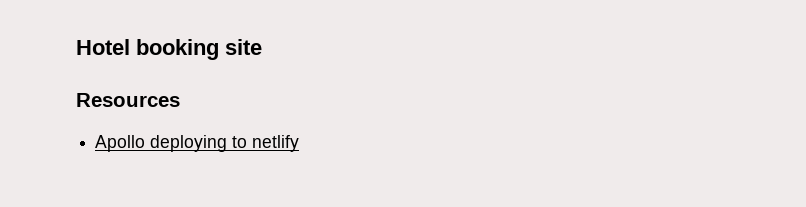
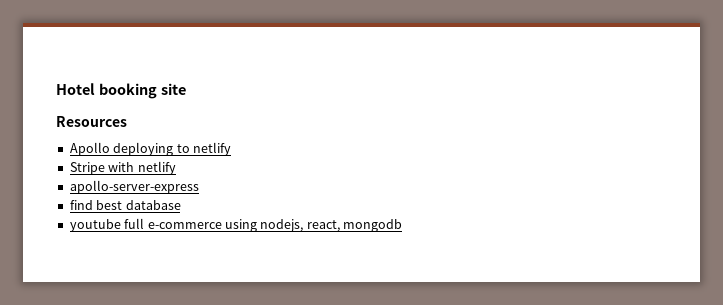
(300, 143) none -> [69,161,176,175] [69,180,199,194] [69,200,181,210] [69,218,402,232] // Stripe with netlify // apollo-server-express // find best database // youtube full e-commerce using nodejs, react, mongodb

